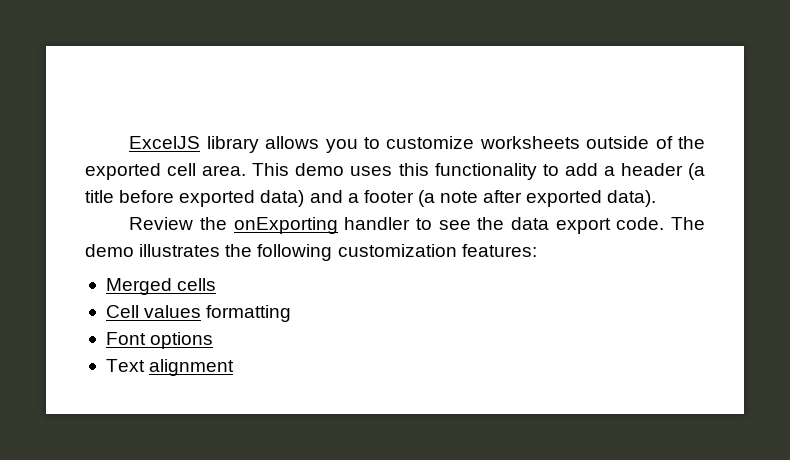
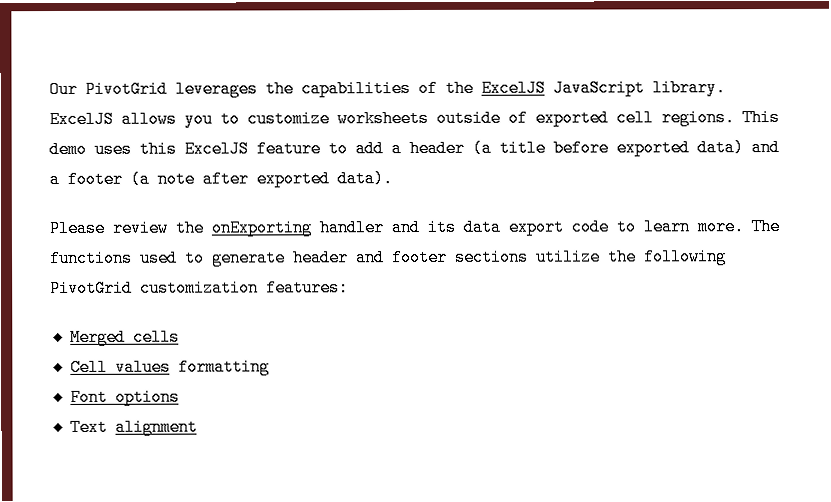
[129,136,259,153] ExcelJS library -> [49,79,726,99] [49,110,114,129] Our PivotGrid leverages the capabilities of the ExcelJS JavaScript library. ExcelJS
[678,136,705,149] the -> (528, 118) none
[202,165,247,176] area. -> [661,109,735,127] regions.
[434,163,537,180] functionality -> [184,140,321,158] ExcelJS feature
[129,217,194,230] Review -> [49,219,168,238] Please review
[415,217,705,234] [85,244,221,257] to see the data export code. The demo illustrates -> [391,217,780,237] [49,248,601,268] and its data export code to learn more. The functions used to generate header and footer sections utilize
(333, 252) none -> [50,279,133,298] PivotGrid

